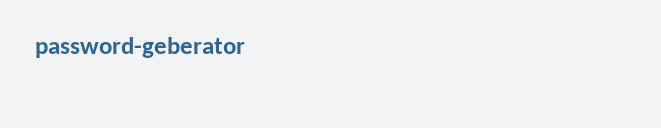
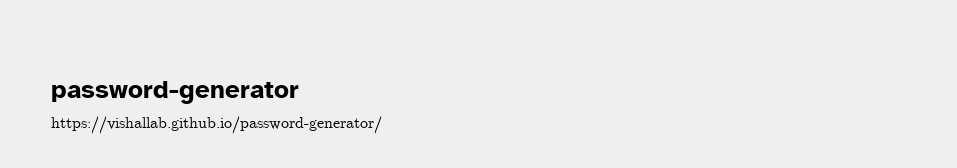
[35,37,245,58] password-geberator -> [51,81,299,104] [51,116,382,134] password-generator // https://vishallab.github.io/password-generator/

